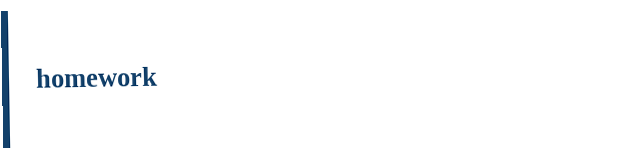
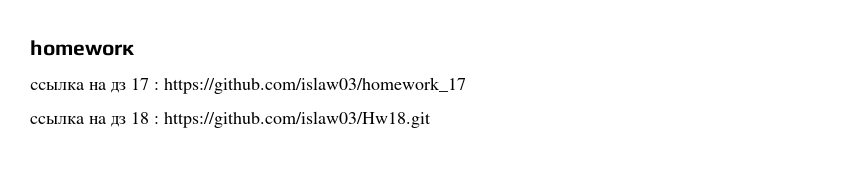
[35,66,158,88] homework -> [30,40,135,56] [30,77,466,94] [30,111,431,128] homeworк // ссылка на дз 17 : https://github.com/islaw03/homework_17 // ccылка на дз 18 : https://github.com/islaw03/Hw18.git

